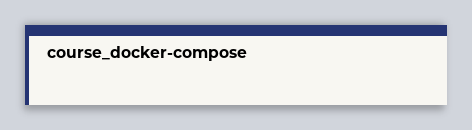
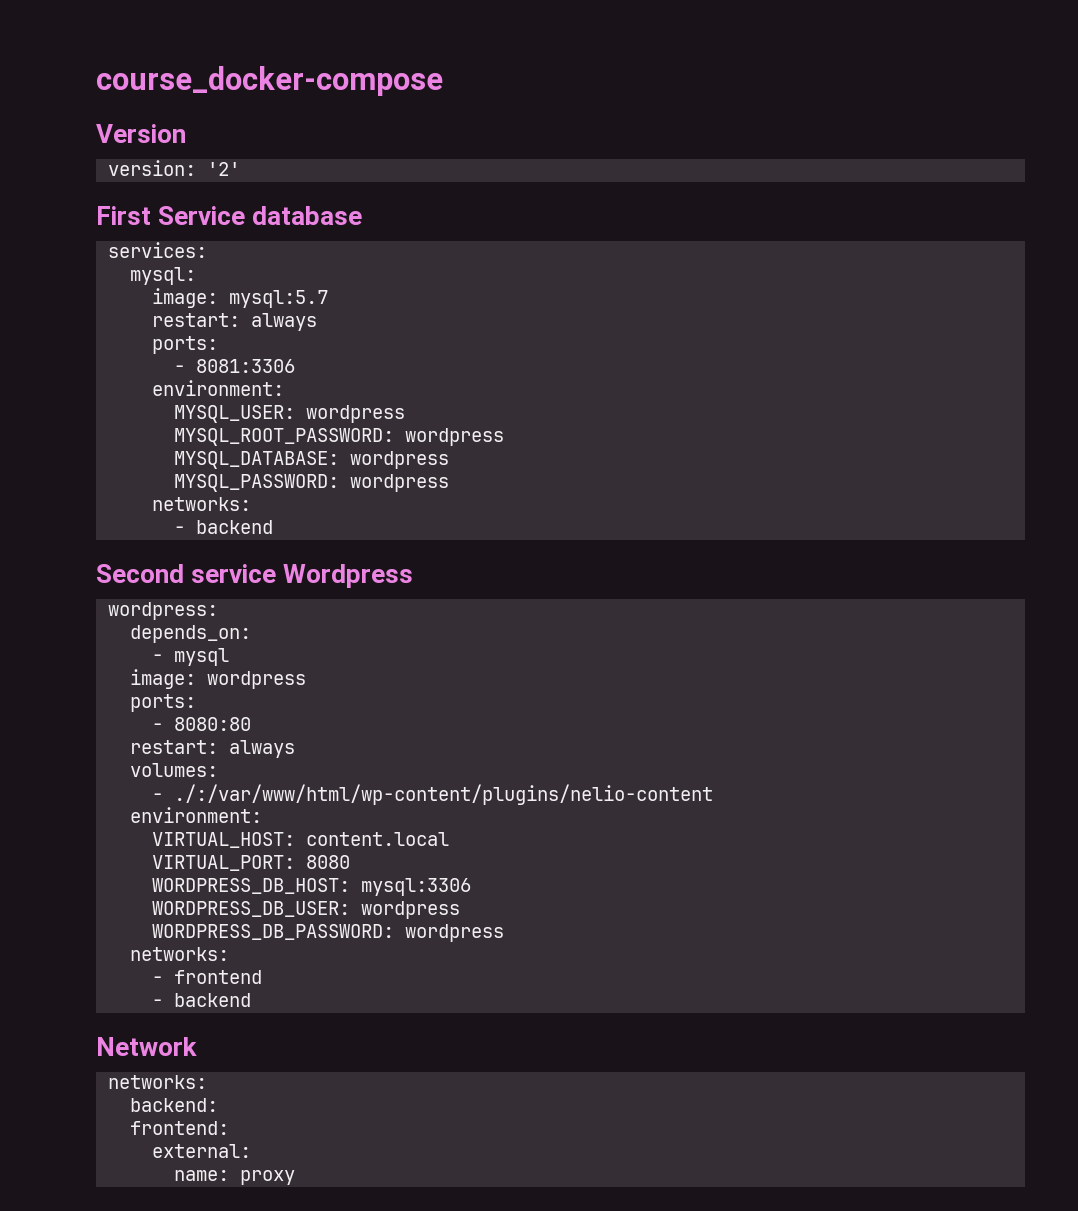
(247, 53) none -> [96,124,186,143] [107,160,240,176] [96,206,363,225] [107,242,207,258] [129,267,196,285] [151,288,328,308] [151,313,317,331] [151,336,218,354] [173,359,295,373] [151,380,284,396] [173,405,405,423] [173,428,504,446] [173,451,449,469] [173,474,449,492] [151,497,251,511] [173,520,273,534] [96,564,414,588] [107,602,218,620] [129,625,251,643] [151,648,229,666] [129,669,306,689] [129,694,196,712] [151,717,251,731] [129,740,295,758] [129,763,218,777] [151,784,713,805] [129,807,262,823] [151,832,449,848] [151,855,350,871] [151,878,471,896] [151,901,460,919] [151,924,504,942] [129,947,229,961] [151,970,262,984] [151,993,251,1007] [96,1037,197,1056] [107,1075,207,1089] [129,1098,218,1112] [129,1121,229,1135] [151,1144,251,1158] [173,1170,295,1185] // Version // version: '2' // First Service database // services: // mysql: // image: mysql:5.7 // restart: always // ports: // - 8081:3306 // environment: // MYSQL_USER: wordpress // MYSQL_ROOT_PASSWORD: wordpress // MYSQL_DATABASE: wordpress // MYSQL_PASSWORD: wordpress // networks: // - backend // Second service Wordpress // wordpress: // depends_on: // - mysql // image: wordpress // ports: // - 8080:80 // restart: always // volumes: // - ./:/var/www/html/wp-content/plugins/nelio-content // environment: // VIRTUAL_HOST: content.local // VIRTUAL_PORT: 8080 // WORDPRESS_DB_HOST: mysql:3306 // WORDPRESS_DB_USER: wordpress // WORDPRESS_DB_PASSWORD: wordpress // networks: // - frontend // - backend // Network // networks: // backend: // frontend: // external: // name: proxy

